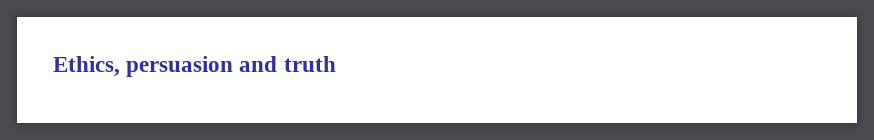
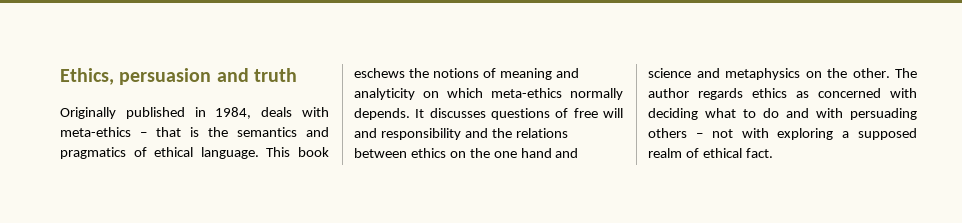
(336, 64) none -> [60,107,329,119] [60,127,329,137] [60,147,329,159] [354,68,579,80] [354,88,623,100] [354,108,623,120] [354,128,568,140] [354,148,579,158] [648,68,917,80] [648,88,917,100] [648,108,917,120] [648,128,917,140] [648,148,773,158] // Originally published in 1984, deals with meta-ethics – that is the semantics and pragmatics of ethical language. This book eschews the notions of meaning and analyticity on which meta-ethics normally depends. It discusses questions of free will and responsibility and the relations between ethics on the one hand and science and metaphysics on the other. The author regards ethics as concerned with deciding what to do and with persuading others – not with exploring a supposed realm of ethical fact.

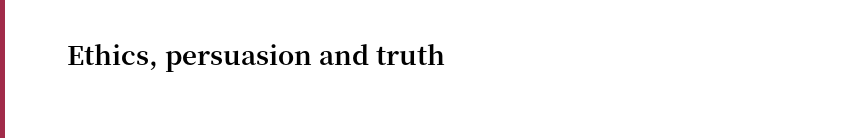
[60,107,329,119] [60,127,329,137] [60,147,329,159] [354,68,579,80] [354,88,623,100] [354,108,623,120] [354,128,568,140] [354,148,579,158] [648,68,917,80] [648,88,917,100] [648,108,917,120] [648,128,917,140] [648,148,773,158] // Originally published in 1984, deals with meta-ethics – that is the semantics and pragmatics of ethical language. This book eschews the notions of meaning and analyticity on which meta-ethics normally depends. It discusses questions of free will and responsibility and the relations between ethics on the one hand and science and metaphysics on the other. The author regards ethics as concerned with deciding what to do and with persuading others – not with exploring a supposed realm of ethical fact. -> (446, 54) none

